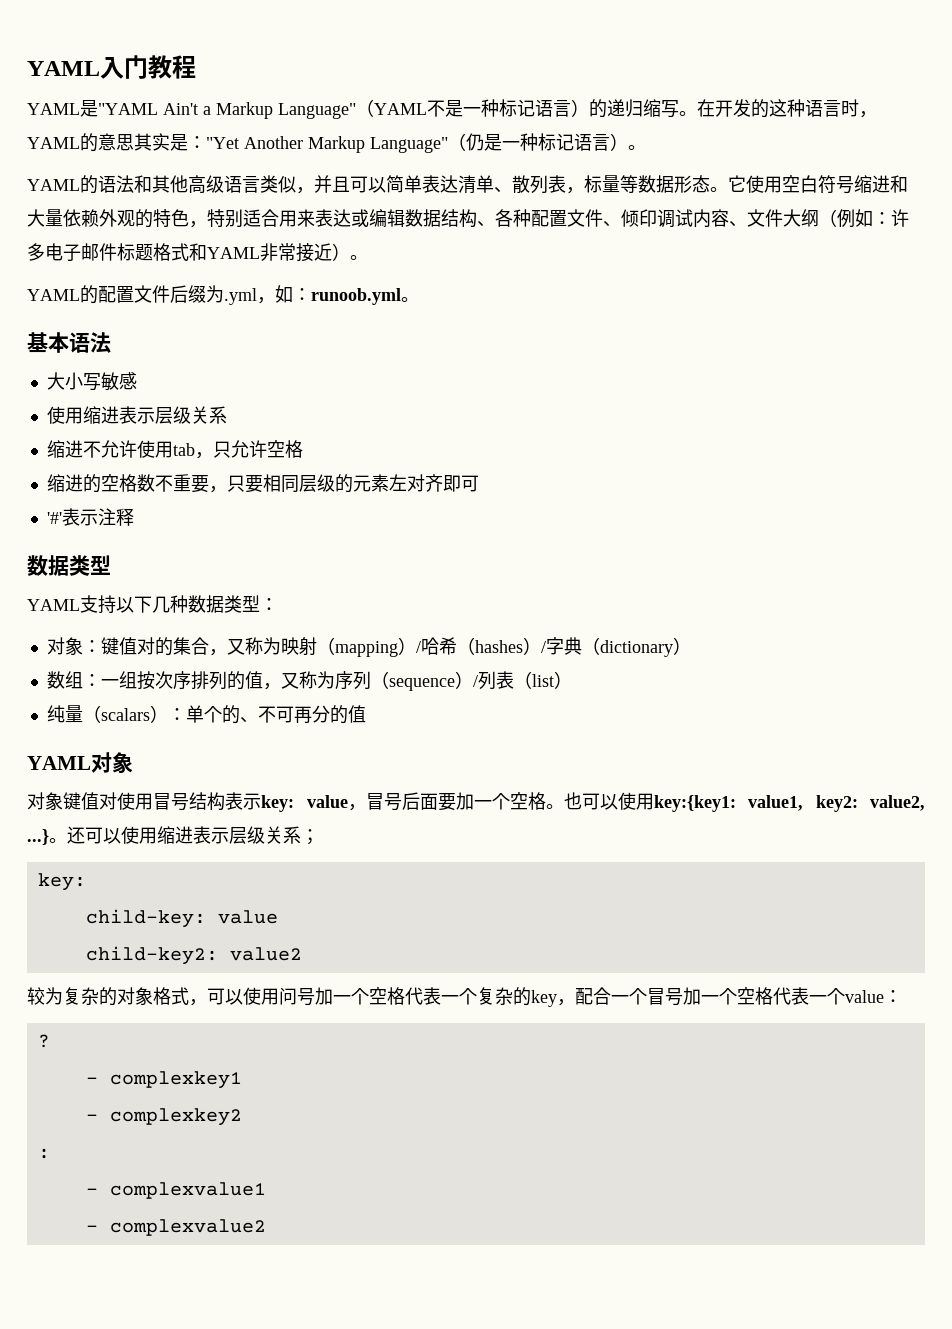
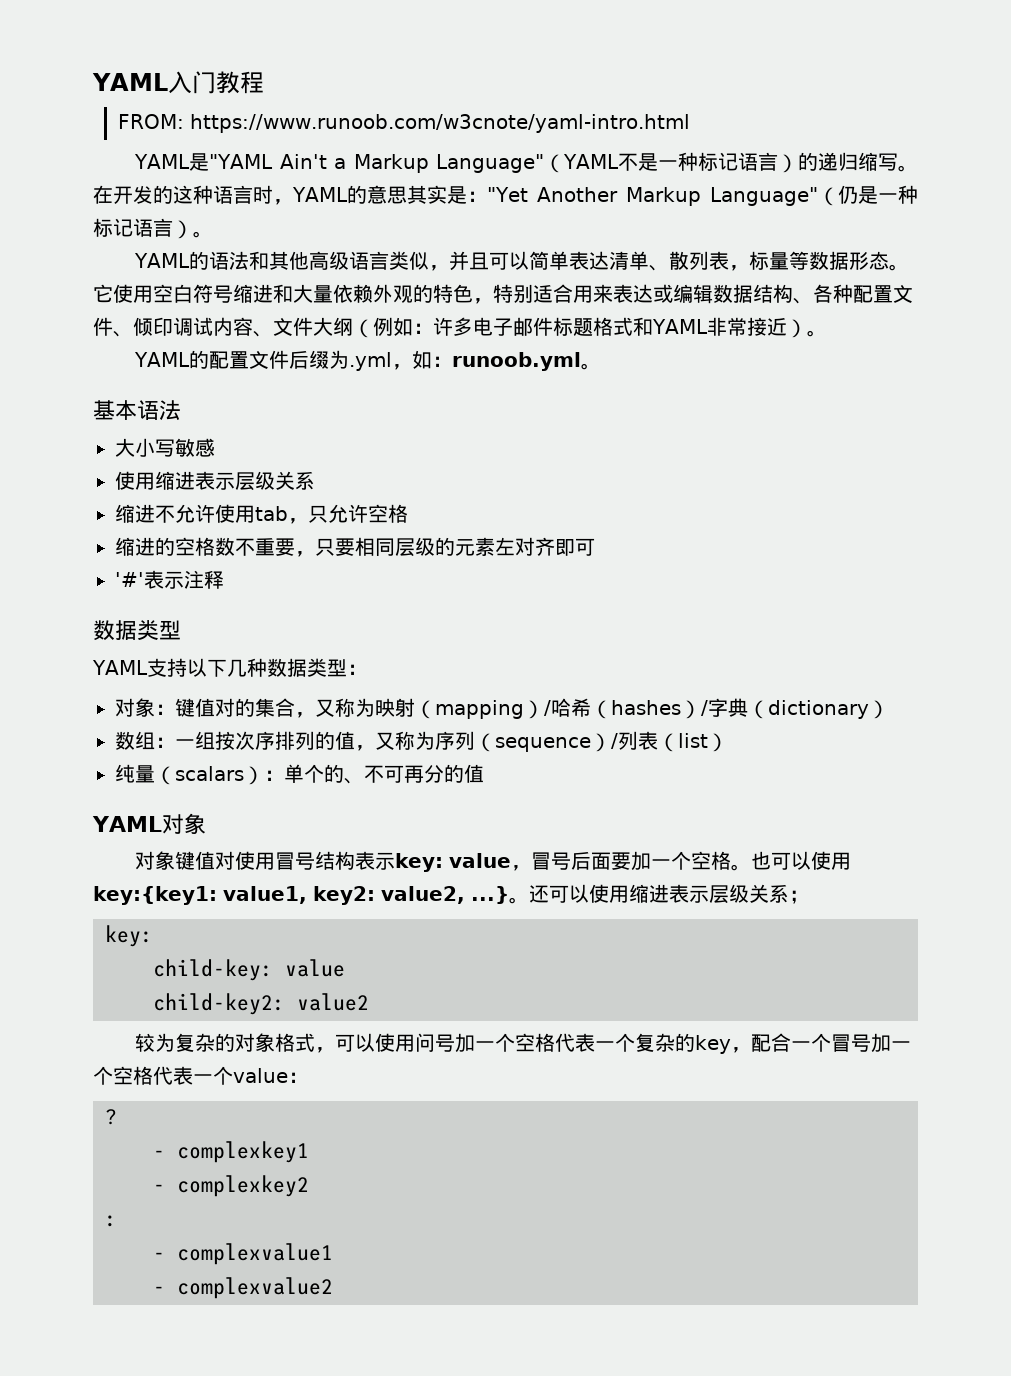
(196, 67) none -> [117,114,690,133] // FROM: https://www.runoob.com/w3cnote/yaml-intro.html

